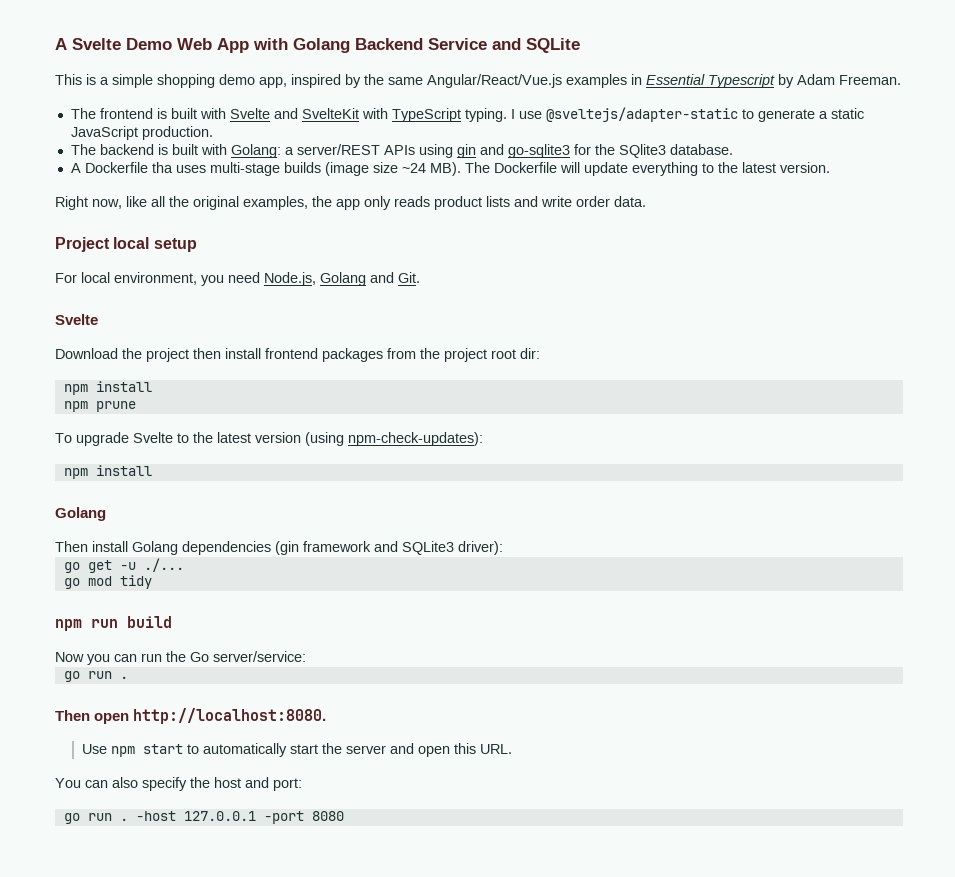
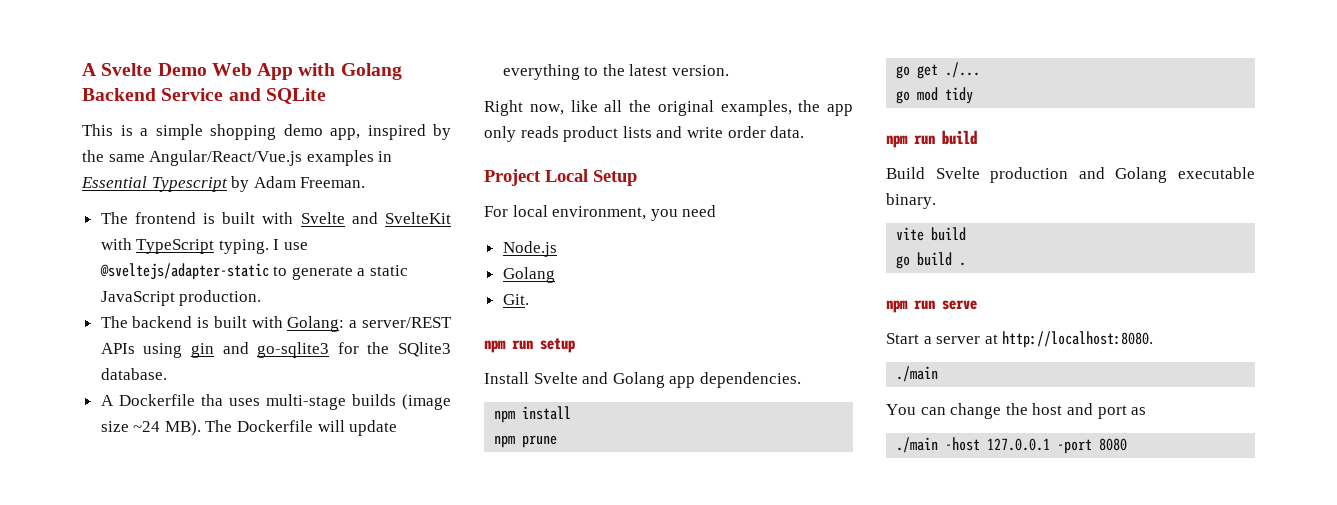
[113,237,197,252] local setup -> [545,169,637,186] Local Setup
[264,272,394,286] Node.js, Golang and -> [502,241,557,257] [502,267,555,283] // Node.js // Golang //
[55,314,98,325] [55,348,540,362] [63,381,152,395] [63,401,136,412] [55,432,483,446] [63,465,152,479] [55,507,106,521] [55,541,503,555] Svelte // Download the project then install frontend packages from the project root dir: // npm install // npm prune // To upgrade Svelte to the latest version (using npm-check-updates): // npm install // Golang // Then install Golang dependencies (gin framework and SQLite3 driver): -> [484,338,575,353] [484,372,801,388] [494,406,572,423] [494,435,558,448] npm run setup // Install Svelte and Golang app dependencies. // npm install // npm prune
[119,562,136,570] -u -> (939, 71) none
[55,651,306,665] [63,671,112,682] Now you can run the Go server/service: // go run -> [886,167,1255,183] [886,193,936,209] [896,227,967,241] [896,252,953,269] Build Svelte production and Golang executable binary. // vite build // go build
[55,708,327,724] [82,743,513,757] Then open http://localhost:8080. // Use npm start to automatically start the server and open this URL. -> [886,300,977,313] [886,331,1154,348] [896,366,939,382] npm run serve // Start a server at http://localhost:8080. // ./main
[112,777,187,791] also specify -> [950,403,1002,419] change
[273,778,302,791] [63,813,128,824] port: // go run . -> [1097,405,1147,419] [896,437,939,453] port as // ./main

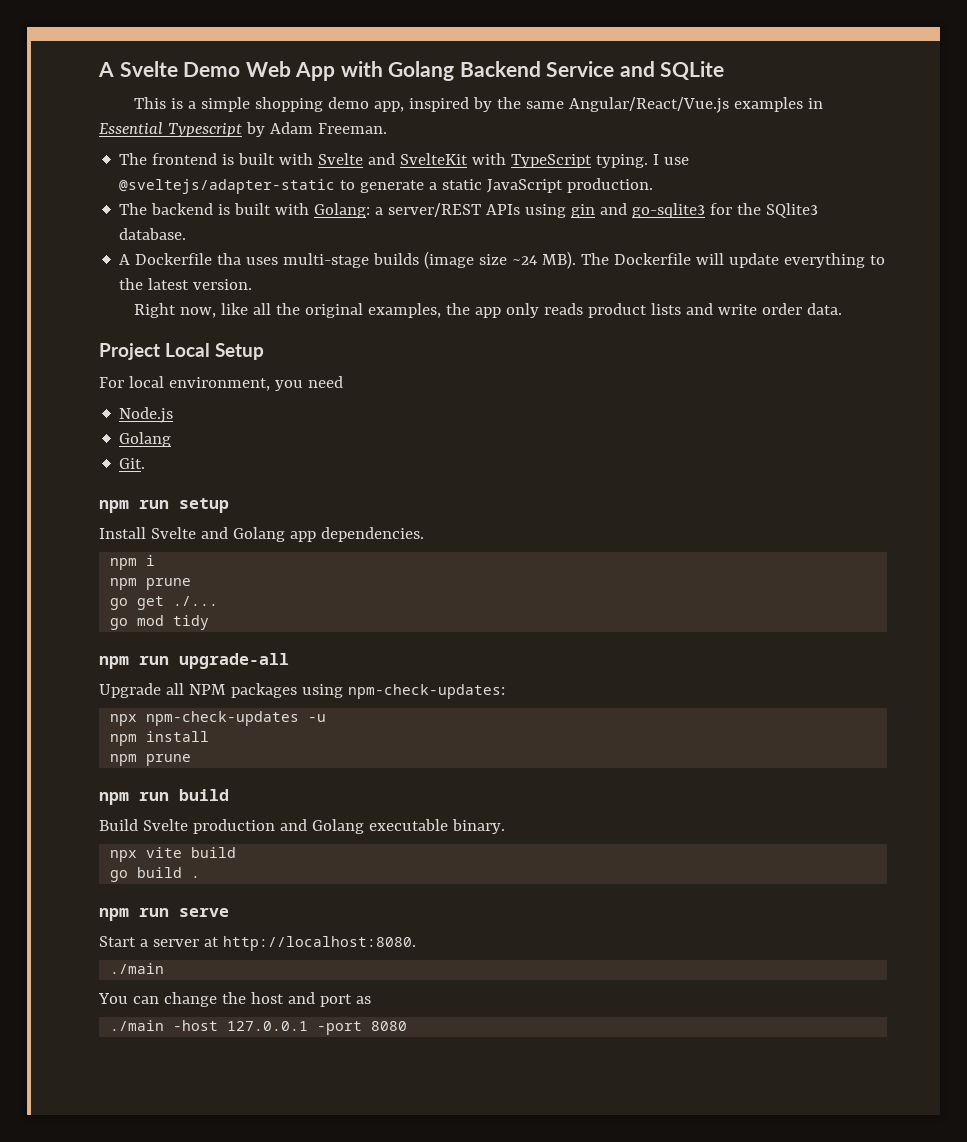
[522,406,572,420] install -> [146,555,156,566] i
(974, 95) none -> [99,653,289,669] [99,683,505,699] [110,711,327,726] [110,731,210,746] [110,754,192,766] // npm run upgrade-all // Upgrade all NPM packages using npm-check-updates: // npx npm-check-updates -u // npm install // npm prune
(936, 201) none -> [110,850,138,862] npx

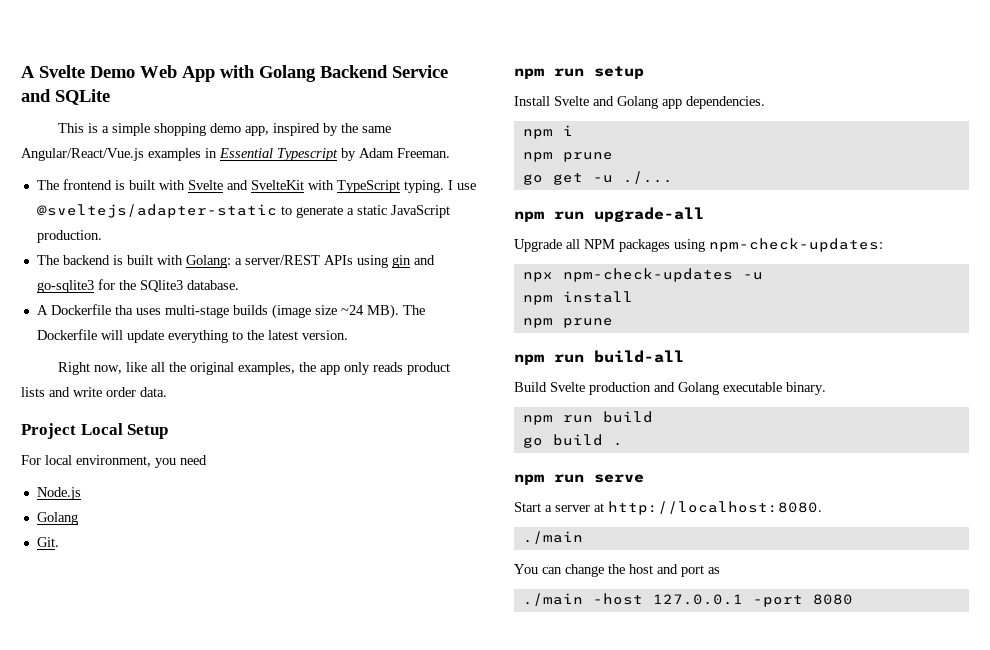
(165, 603) none -> [592,175,613,183] -u
[110,615,210,630] // go mod tidy -> (673, 177) none
[179,789,229,801] build -> [594,350,684,363] build-all
[110,847,183,862] npx vite -> [522,415,593,425] npm run

